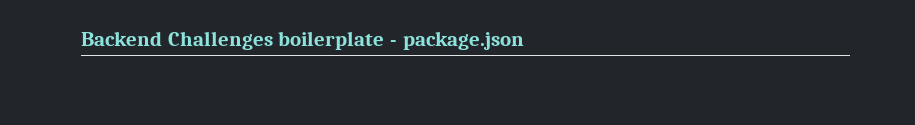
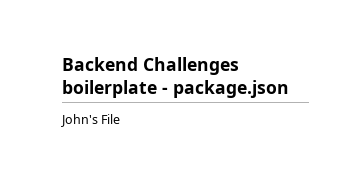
(524, 40) none -> [61,114,121,127] // John's File

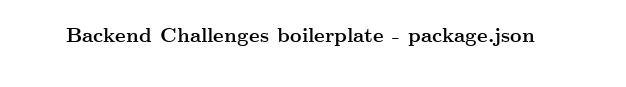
[61,114,121,127] // John's File -> (535, 37) none

